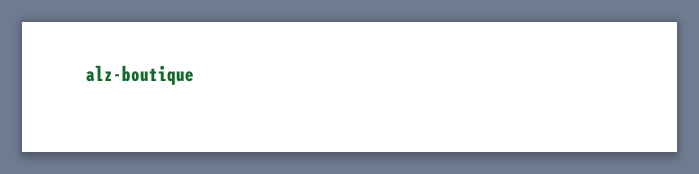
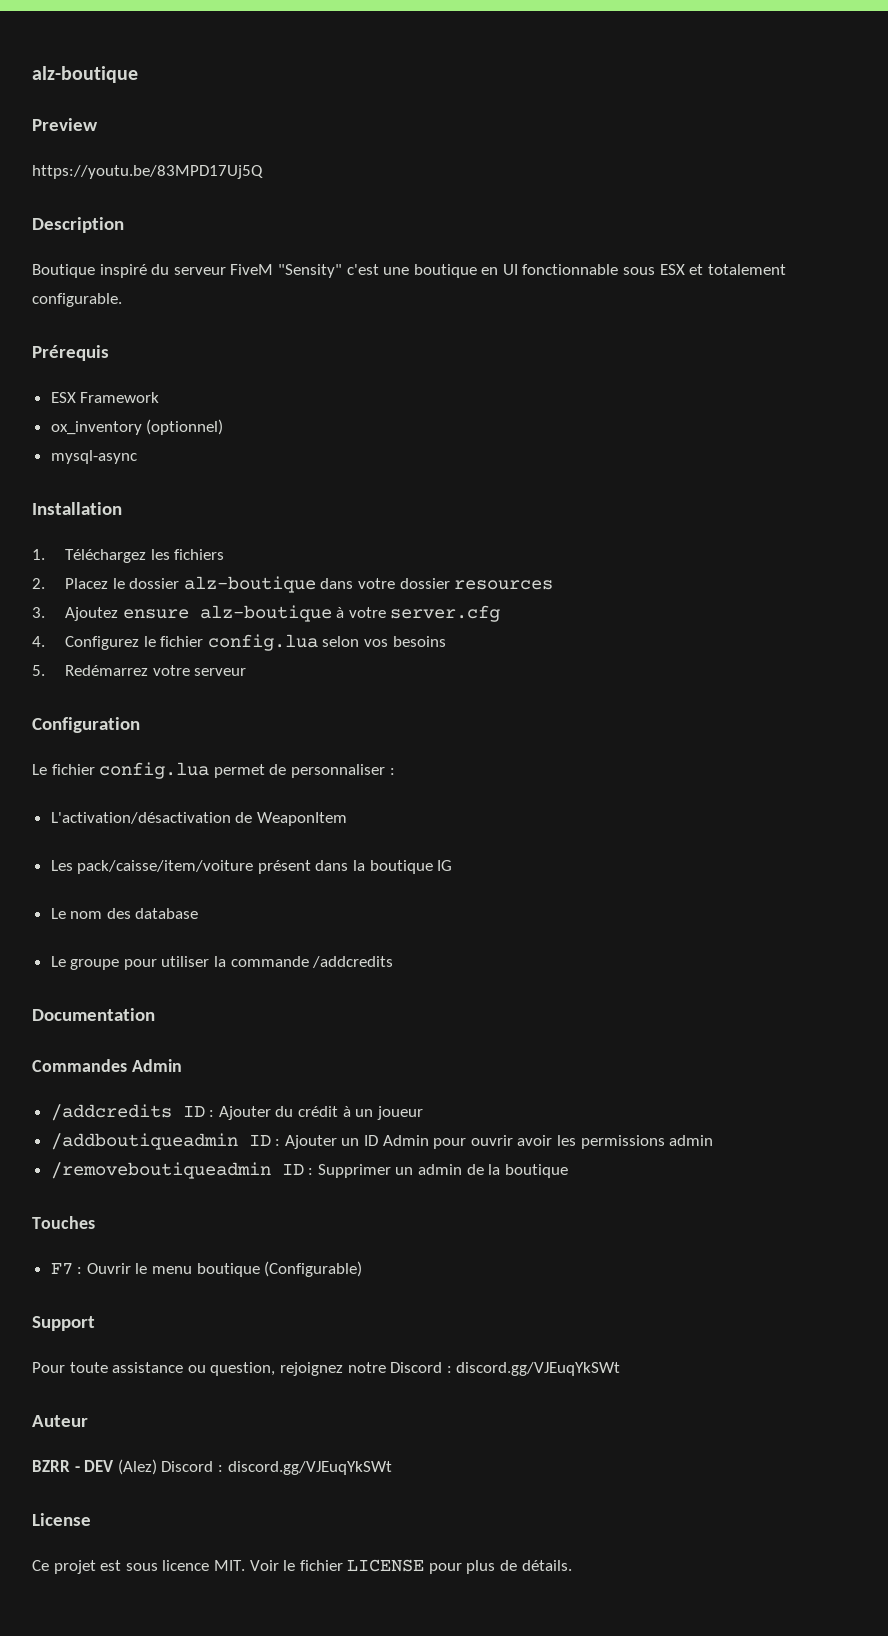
[86,65,194,85] alz-boutique -> [32,66,138,83] [32,118,98,131] [32,165,263,179] [32,217,124,233] [32,264,786,278] [32,293,122,307] [32,345,109,361] [50,392,160,403] [50,419,224,435] [50,450,137,464] [32,502,122,515] [32,549,225,563] [32,576,554,593] [32,605,501,622] [32,634,446,651] [32,665,247,676] [32,717,140,733] [32,762,395,779] [50,812,347,826] [50,860,453,874] [50,908,199,919] [50,956,394,970] [32,1008,155,1021] [32,1059,182,1072] [50,1104,423,1121] [50,1133,714,1150] [50,1162,568,1179] [32,1216,95,1229] [50,1261,363,1277] [32,1316,95,1331] [32,1362,621,1376] [32,1415,88,1427] [32,1459,392,1475] [32,1513,91,1526] [32,1559,572,1574] alz-boutique // Preview // https://youtu.be/83MPD17Uj5Q // Description // Boutique inspiré du serveur FiveM "Sensity" c'est une boutique en UI fonctionnable sous ESX et totalement configurable. // Prérequis // ESX Framework // ox_inventory (optionnel) // mysql-async // Installation // 1. Téléchargez les fichiers // 2. Placez le dossier alz-boutique dans votre dossier resources // 3. Ajoutez ensure alz-boutique à votre server.cfg // 4. Configurez le fichier config.lua selon vos besoins // 5. Redémarrez votre serveur // Configuration // Le fichier config.lua permet de personnaliser : // L'activation/désactivation de WeaponItem // Les pack/caisse/item/voiture présent dans la boutique IG // Le nom des database // Le groupe pour utiliser la commande /addcredits // Documentation // Commandes Admin // /addcredits ID : Ajouter du crédit à un joueur // /addboutiqueadmin ID : Ajouter un ID Admin pour ouvrir avoir les permissions admin // /removeboutiqueadmin ID : Supprimer un admin de la boutique // Touches // F7 : Ouvrir le menu boutique (Configurable) // Support // Pour toute assistance ou question, rejoignez notre Discord : discord.gg/VJEuqYkSWt // Auteur // BZRR - DEV (Alez) Discord : discord.gg/VJEuqYkSWt // License // Ce projet est sous licence MIT. Voir le fichier LICENSE pour plus de détails.

